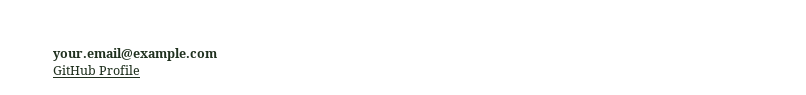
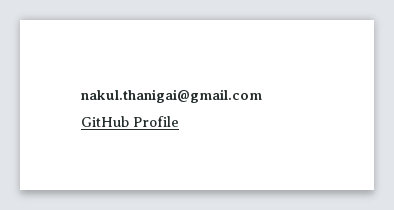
[53,48,217,61] your.email@example.com -> [81,89,262,103] nakul.thanigai@gmail.com

